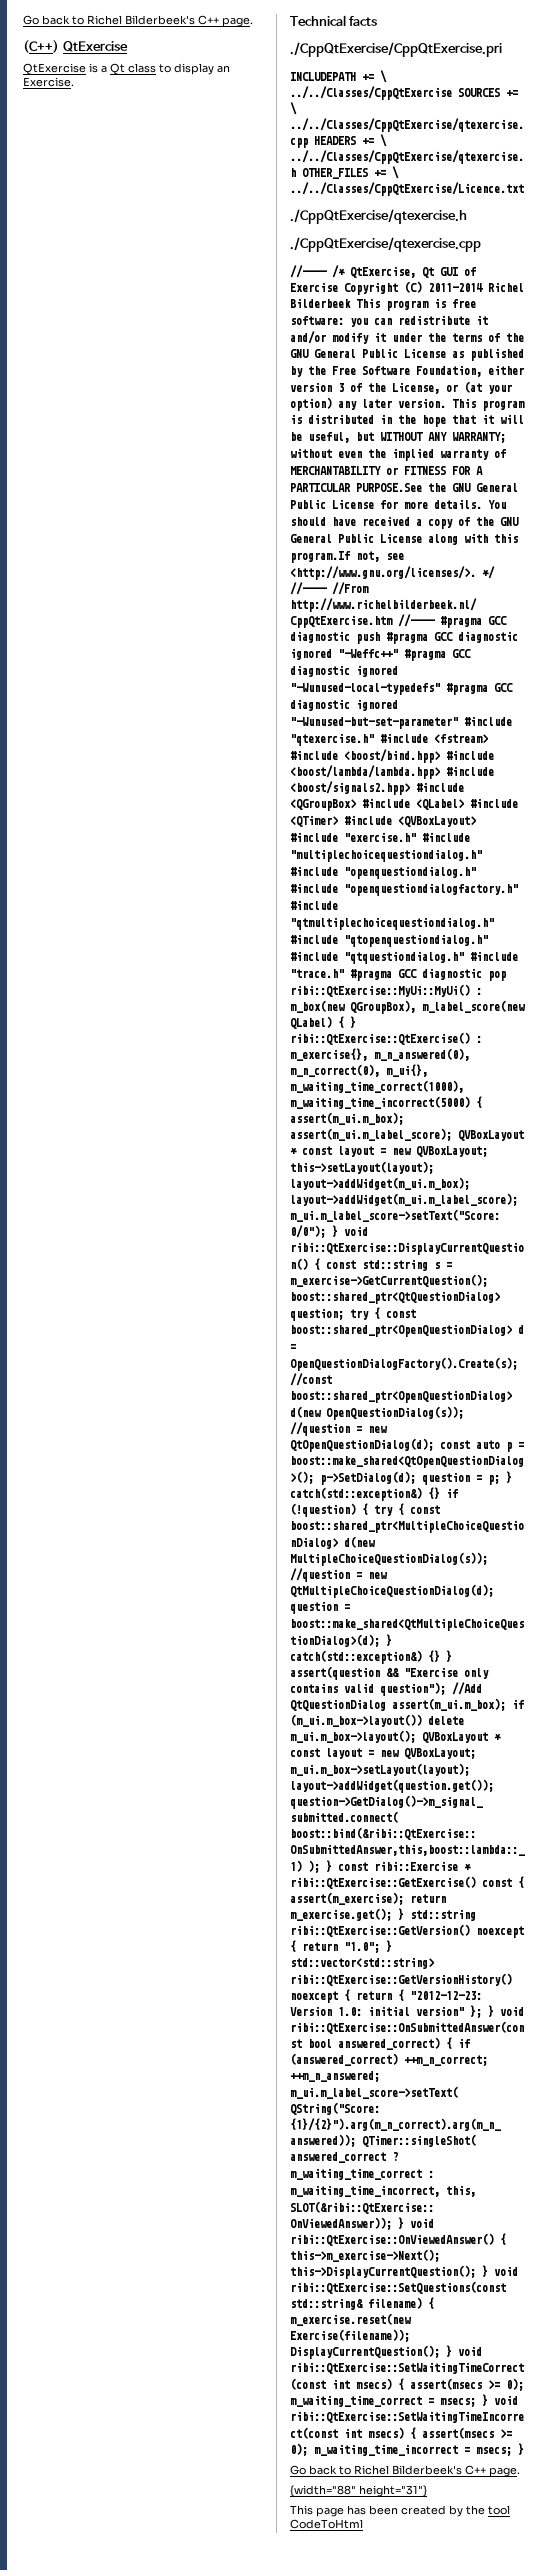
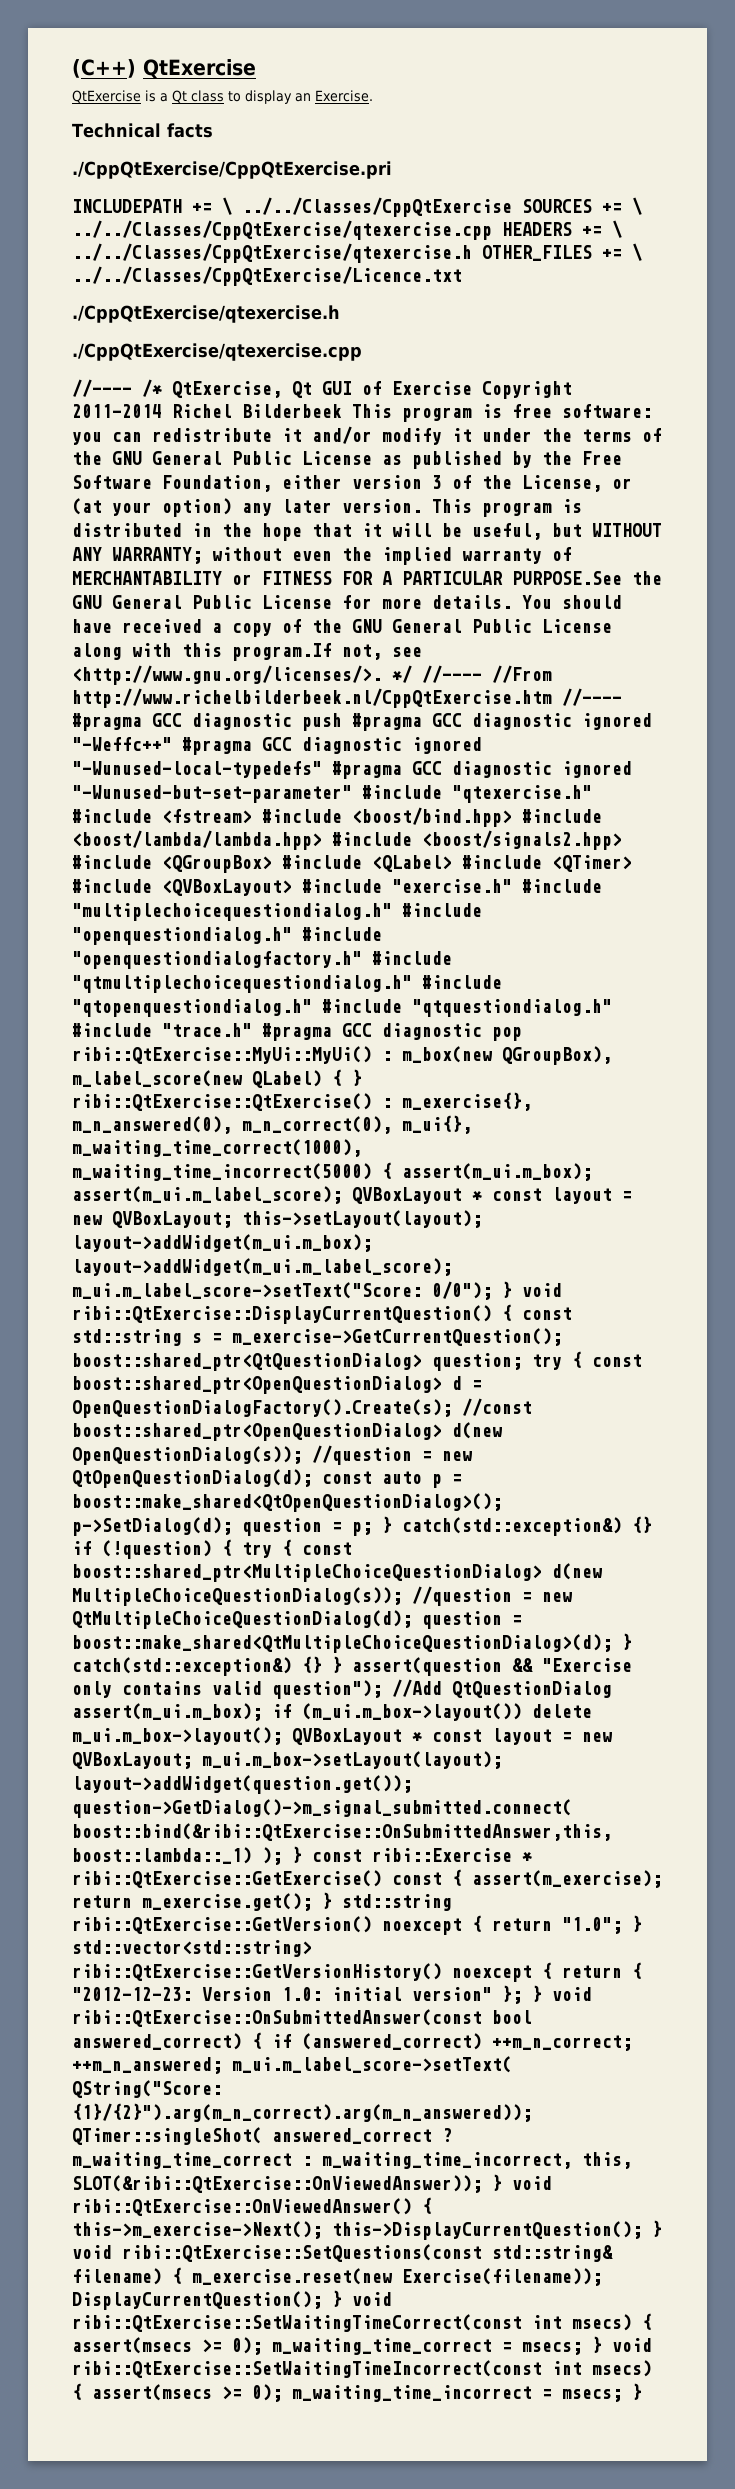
[23,15,253,27] Go back to Richel Bilderbeek's C++ page. // -> (72, 68) none
[404,281,422,293] (C) -> (572, 390) none
[290,2465,520,2477] [290,2485,427,2497] [290,2505,510,2517] [290,2519,363,2529] // Go back to Richel Bilderbeek's C++ page. // {width="88" height="31"} // This page has been created by the tool CodeToHtml -> (642, 2391) none

